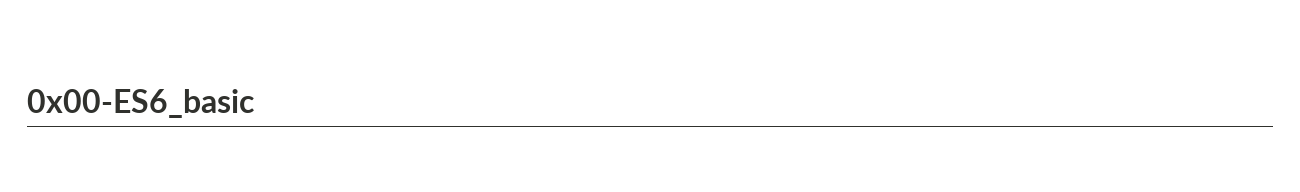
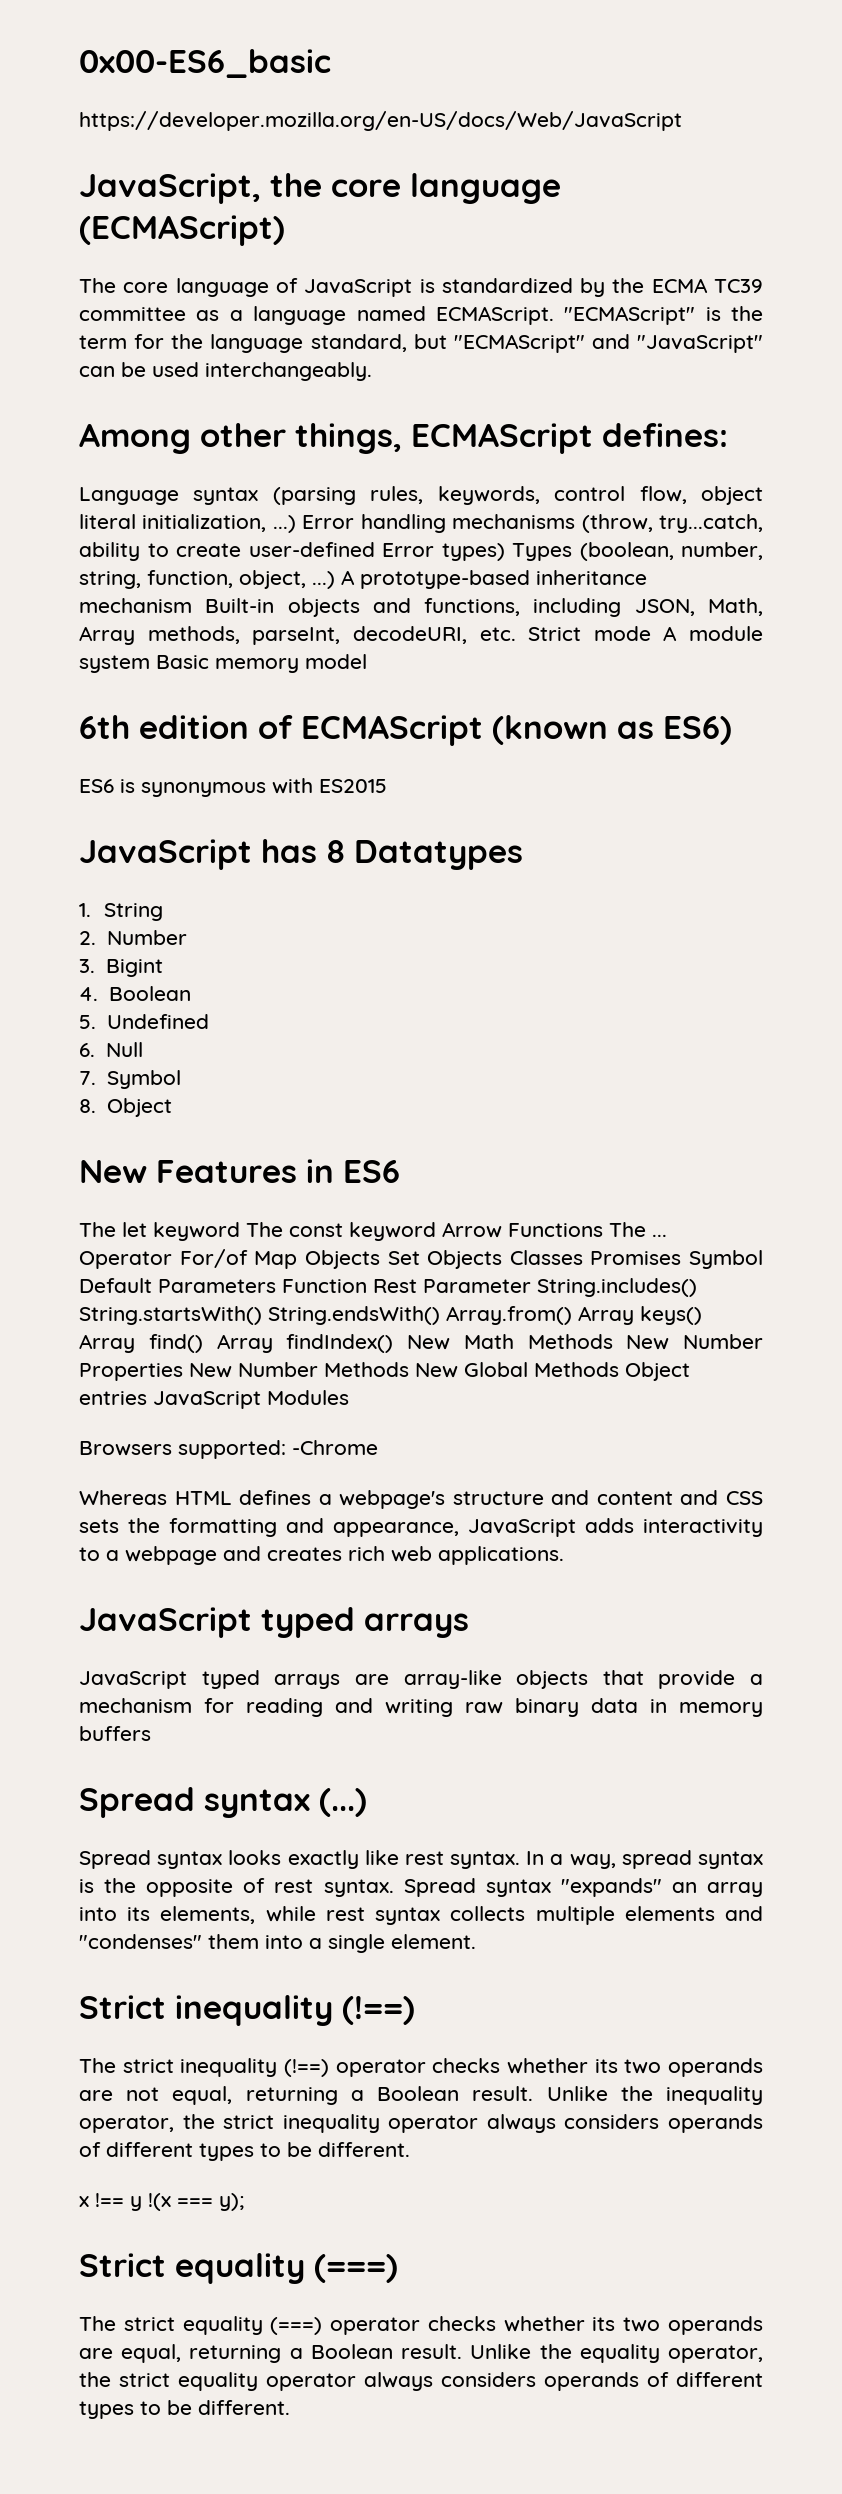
(254, 103) none -> [79,111,682,131] [79,173,561,204] [79,215,285,246] [79,278,763,297] [79,306,763,325] [79,334,763,353] [79,362,372,381] [79,423,728,454] [79,486,764,505] [79,514,764,533] [79,542,763,561] [79,570,647,589] [79,598,763,617] [79,626,763,645] [79,654,367,673] [79,715,732,746] [79,778,387,797] [79,839,523,870] [79,903,164,921] [79,930,187,945] [79,959,163,977] [79,986,191,1001] [79,1014,209,1029] [79,1042,143,1057] [79,1070,181,1089] [79,1098,172,1117] [79,1159,400,1183] [79,1222,667,1241] [79,1249,763,1269] [79,1278,697,1297] [79,1306,702,1325] [79,1334,763,1353] [79,1362,690,1381] [79,1390,349,1409] [79,1440,378,1459] [79,1490,763,1509] [79,1518,763,1537] [79,1546,564,1565] [79,1607,469,1638] [79,1670,763,1689] [79,1698,763,1717] [79,1726,151,1741] [79,1787,367,1818] [79,1850,763,1869] [79,1878,764,1897] [79,1906,763,1925] [79,1934,476,1953] [79,1995,415,2026] [79,2058,763,2077] [79,2086,763,2105] [79,2114,763,2133] [79,2142,410,2161] [79,2193,244,2211] [79,2253,398,2284] [79,2316,764,2335] [79,2344,763,2363] [79,2372,763,2391] [79,2400,290,2419] // https://developer.mozilla.org/en-US/docs/Web/JavaScript // JavaScript, the core language (ECMAScript) // The core language of JavaScript is standardized by the ECMA TC39 committee as a language named ECMAScript. "ECMAScript" is the term for the language standard, but "ECMAScript" and "JavaScript" can be used interchangeably. // Among other things, ECMAScript defines: // Language syntax (parsing rules, keywords, control flow, object literal initialization, ...) Error handling mechanisms (throw, try...catch, ability to create user-defined Error types) Types (boolean, number, string, function, object, ...) A prototype-based inheritance mechanism Built-in objects and functions, including JSON, Math, Array methods, parseInt, decodeURI, etc. Strict mode A module system Basic memory model // 6th edition of ECMAScript (known as ES6) // ES6 is synonymous with ES2015 // JavaScript has 8 Datatypes // 1. String // 2. Number // 3. Bigint // 4. Boolean // 5. Undefined // 6. Null // 7. Symbol // 8. Object // New Features in ES6 // The let keyword The const keyword Arrow Functions The ... Operator For/of Map Objects Set Objects Classes Promises Symbol Default Parameters Function Rest Parameter String.includes() String.startsWith() String.endsWith() Array.from() Array keys() Array find() Array findIndex() New Math Methods New Number Properties New Number Methods New Global Methods Object entries JavaScript Modules // Browsers supported: -Chrome // Whereas HTML defines a webpage's structure and content and CSS sets the formatting and appearance, JavaScript adds interactivity to a webpage and creates rich web applications. // JavaScript typed arrays // JavaScript typed arrays are array-like objects that provide a mechanism for reading and writing raw binary data in memory buffers // Spread syntax (...) // Spread syntax looks exactly like rest syntax. In a way, spread syntax is the opposite of rest syntax. Spread syntax "expands" an array into its elements, while rest syntax collects multiple elements and "condenses" them into a single element. // Strict inequality (!==) // The strict inequality (!==) operator checks whether its two operands are not equal, returning a Boolean result. Unlike the inequality operator, the strict inequality operator always considers operands of different types to be different. // x !== y !(x === y); // Strict equality (===) // The strict equality (===) operator checks whether its two operands are equal, returning a Boolean result. Unlike the equality operator, the strict equality operator always considers operands of different types to be different.

